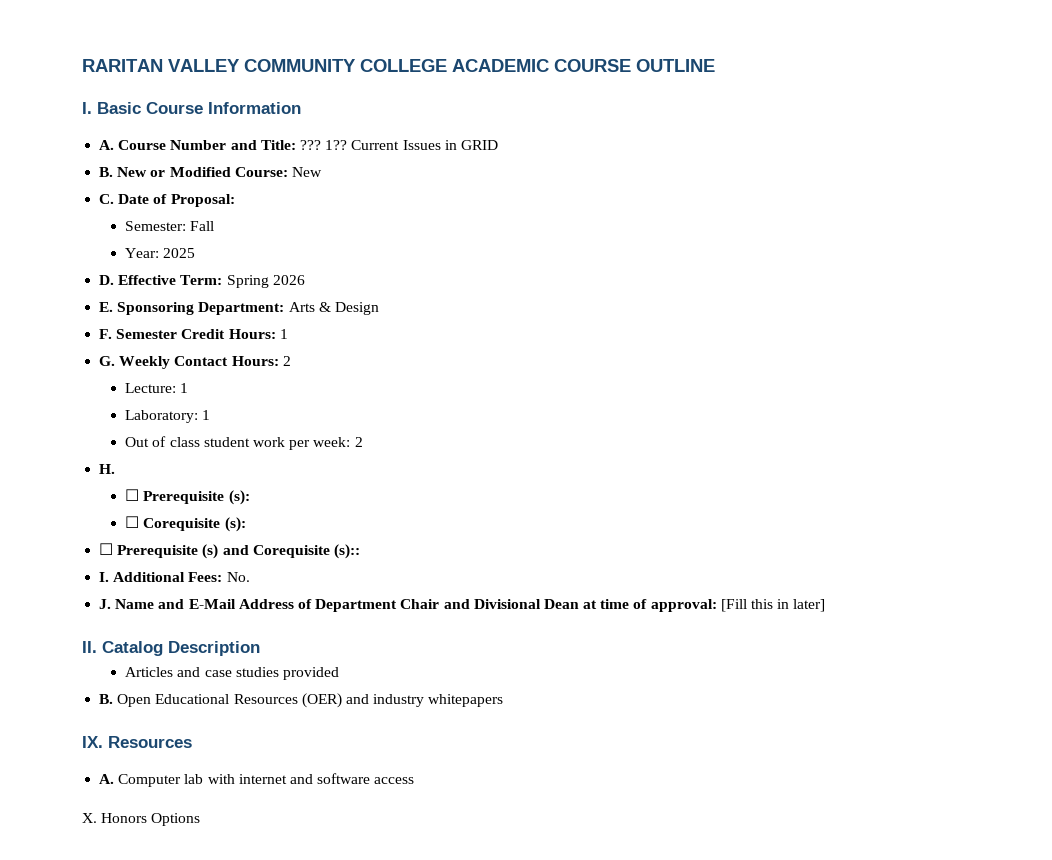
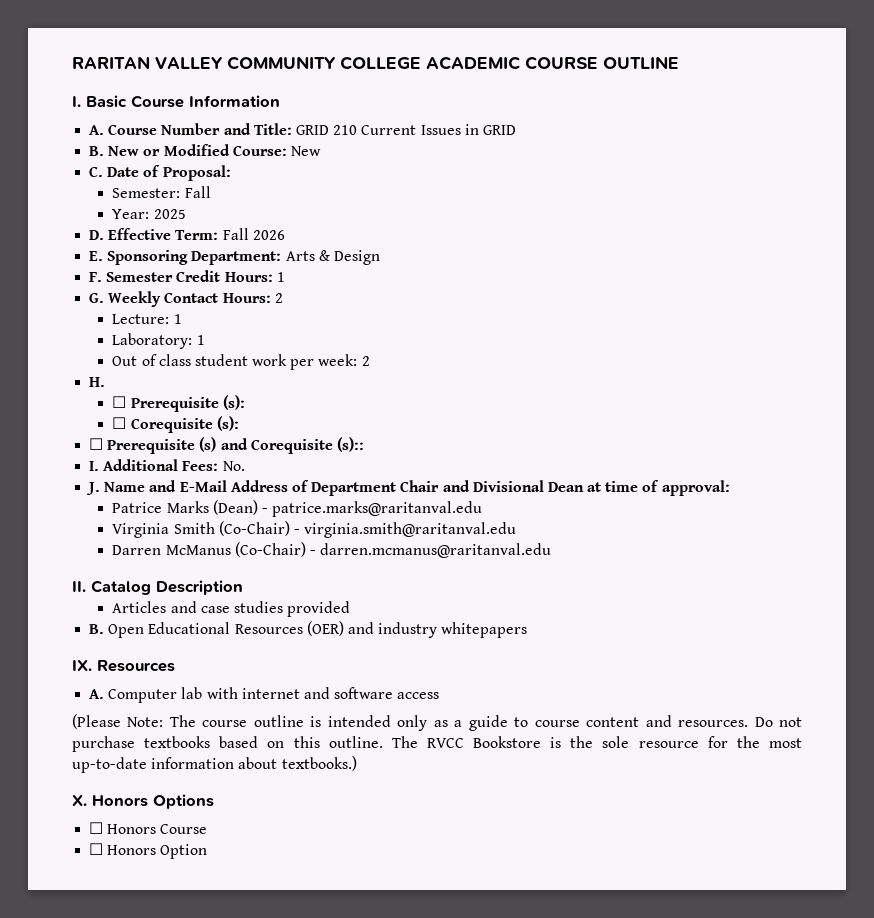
[299,140,348,150] ??? 1?? -> [295,125,358,135] GRID 210
[226,275,269,288] Spring -> [222,228,249,240] Fall
[720,599,826,612] [Fill this in later] -> [112,500,483,517] [112,521,517,538] [112,542,552,558] // Patrice Marks (Dean) - patrice.marks@raritanval.edu // Virginia Smith (Co-Chair) - virginia.smith@raritanval.edu // Darren McManus (Co-Chair) - darren.mcmanus@raritanval.edu
[82,813,201,826] X. Honors Options -> [72,714,803,731] [72,736,802,752] [72,756,357,773] [72,794,214,809] [89,822,208,834] [89,843,208,859] (Please Note: The course outline is intended only as a guide to course content and resources. Do not purchase textbooks based on this outline. The RVCC Bookstore is the sole resource for the most up-to-date information about textbooks.) // X. Honors Options // ☐ Honors Course // ☐ Honors Option

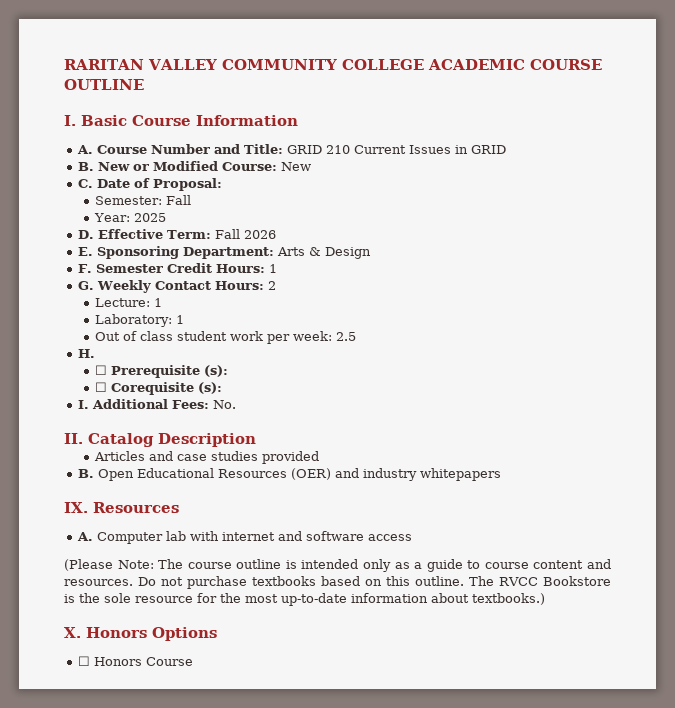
[361,356,370,366] 2 -> [336,332,357,341] 2.5
[89,437,364,454] [89,459,245,471] [86,480,730,496] [112,500,483,517] [112,521,517,538] [112,542,552,558] ☐ Prerequisite (s) and Corequisite (s):: // I. Additional Fees: No. // J. Name and E-Mail Address of Department Chair and Divisional Dean at time of approval: // Patrice Marks (Dean) - patrice.marks@raritanval.edu // Virginia Smith (Co-Chair) - virginia.smith@raritanval.edu // Darren McManus (Co-Chair) - darren.mcmanus@raritanval.edu -> [78,399,237,409] I. Additional Fees: No.
[89,843,208,859] // ☐ Honors Option -> (194, 661) none

